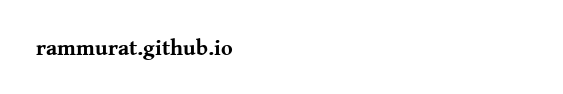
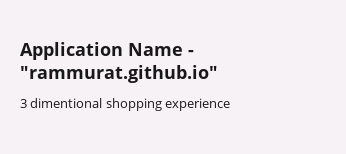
[36,38,233,60] rammurat.github.io -> [20,42,194,60] [20,65,218,83] [20,98,231,111] Application Name - "rammurat.github.io" // 3 dimentional shopping experience

